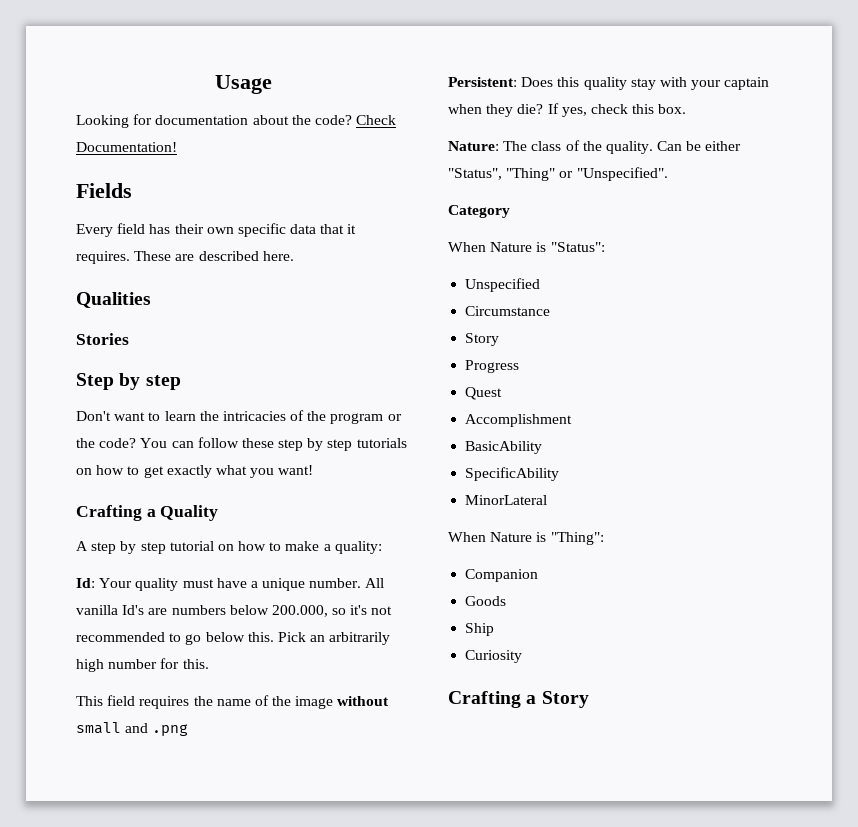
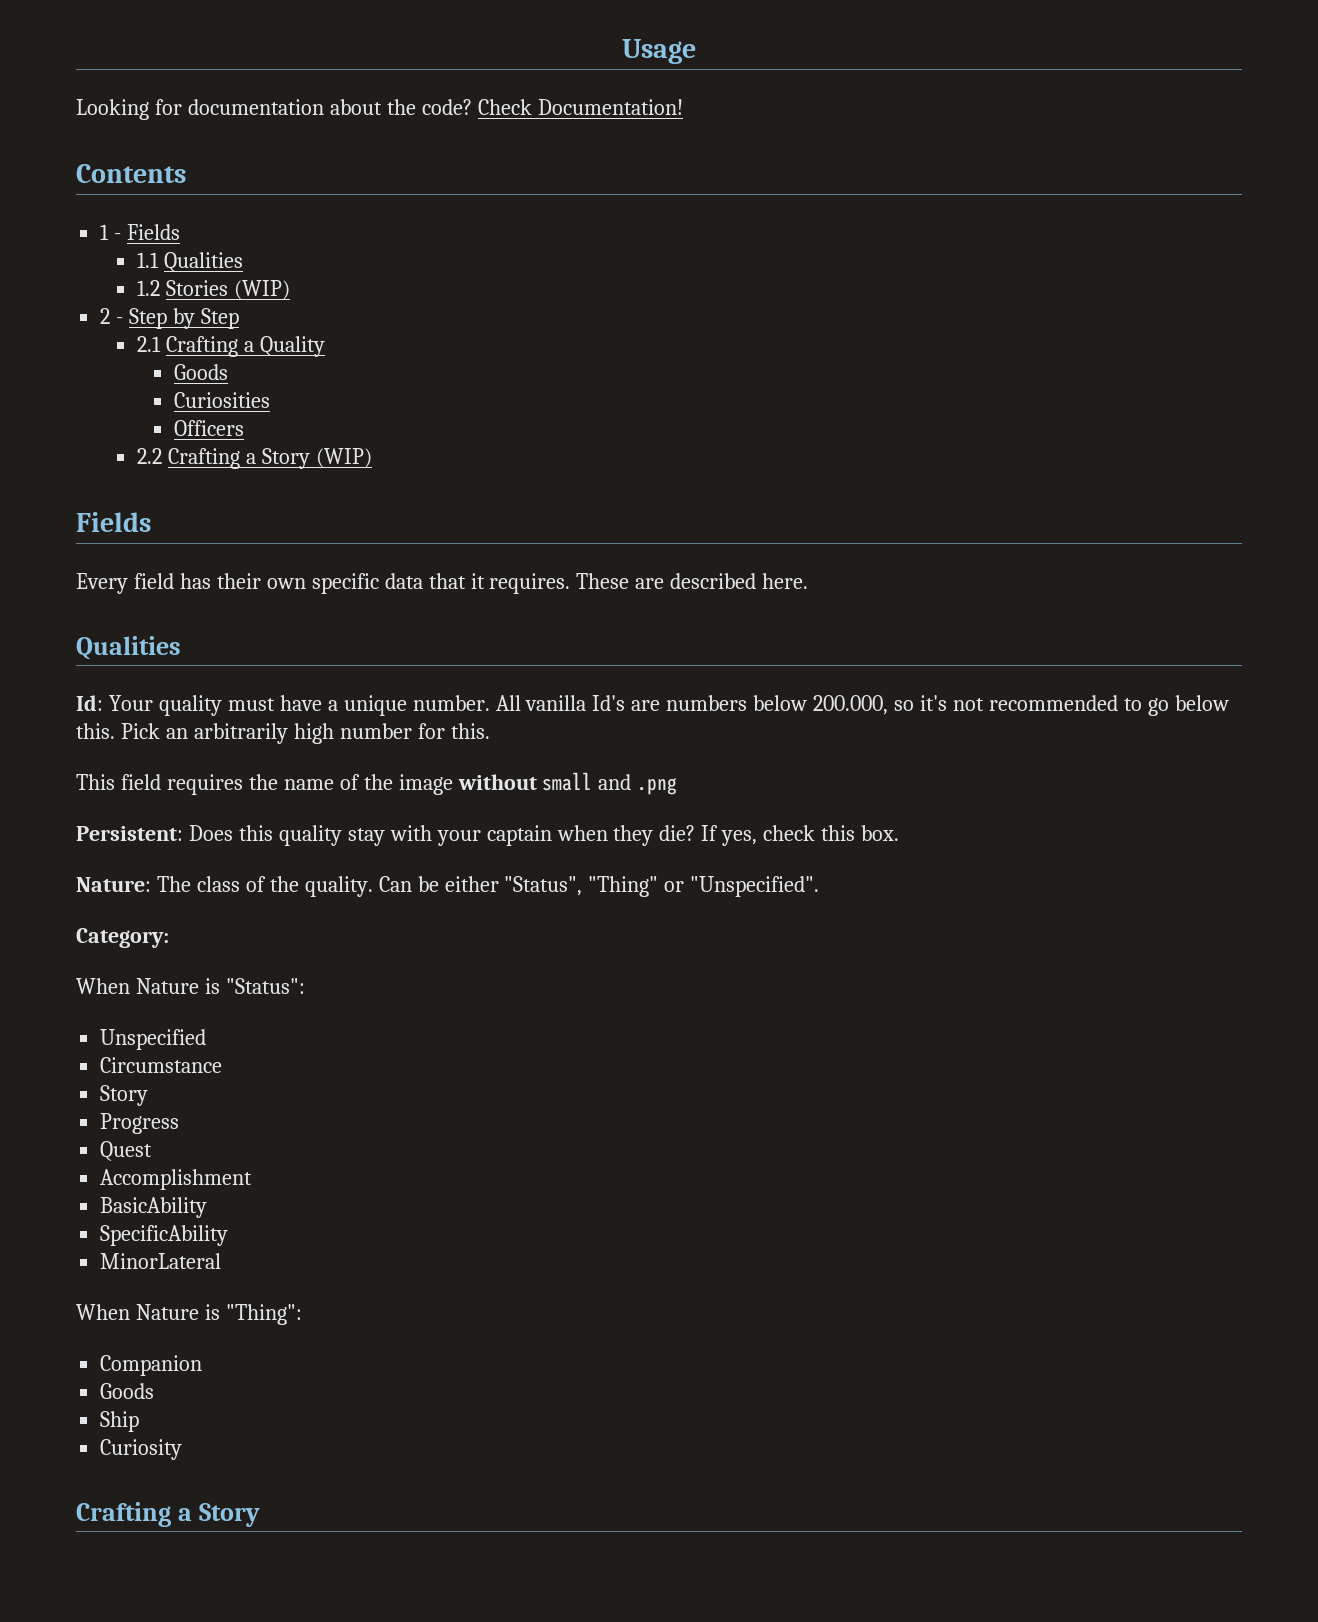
(177, 147) none -> [76,164,186,183] [100,224,181,240] [136,252,243,272] [136,280,290,300] [100,308,239,329] [136,336,325,357] [173,364,228,380] [173,392,270,408] [173,420,244,436] [136,448,372,469] // Contents // 1 - Fields // 1.1 Qualities // 1.2 Stories (WIP) // 2 - Step by Step // 2.1 Crafting a Quality // Goods // Curiosities // Officers // 2.2 Crafting a Story (WIP)
[76,333,129,345] [76,373,181,390] [76,410,402,424] [76,437,407,451] [76,465,314,478] [76,505,219,521] [76,541,382,554] // Stories // Step by step // Don't want to learn the intricacies of the program or the code? You can follow these step by step tutorials on how to get exactly what you want! // Crafting a Quality // A step by step tutorial on how to make a quality: -> (181, 648) none
[448,205,510,218] Category -> [76,928,169,948] Category:

